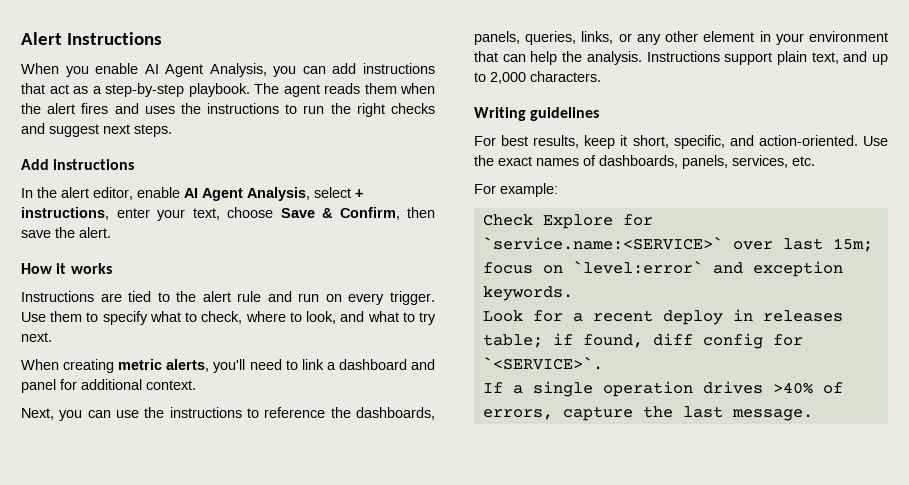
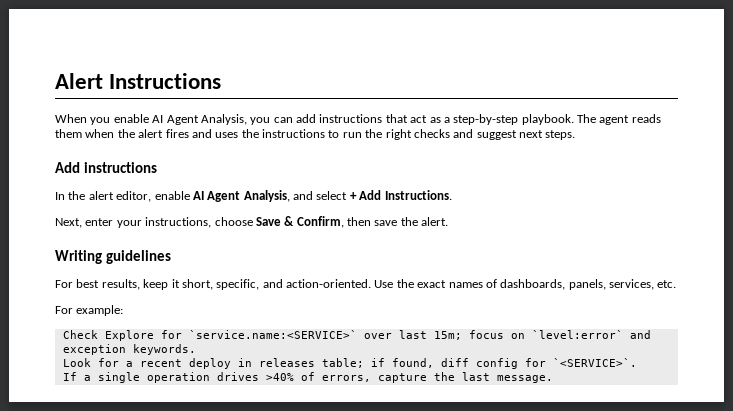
(310, 194) none -> [293,191,313,200] and
[21,207,109,220] instructions, -> [359,190,452,200] [55,218,82,228] Add Instructions. // Next,
[192,208,220,220] text, -> [145,217,212,228] instructions,
[21,263,112,274] [21,291,435,305] [21,311,436,325] [21,332,52,342] [21,359,436,373] [21,379,196,393] [21,407,435,421] [474,31,888,45] [474,51,888,65] [474,71,601,84] // How it works // Instructions are tied to the alert rule and run on every trigger. Use them to specify what to check, where to look, and what to try next. // When creating metric alerts, you'll need to link a dashboard and panel for additional context. // Next, you can use the instructions to reference the dashboards, panels, queries, links, or any other element in your environment that can help the analysis. Instructions support plain text, and up to 2,000 characters. -> (449, 221) none

